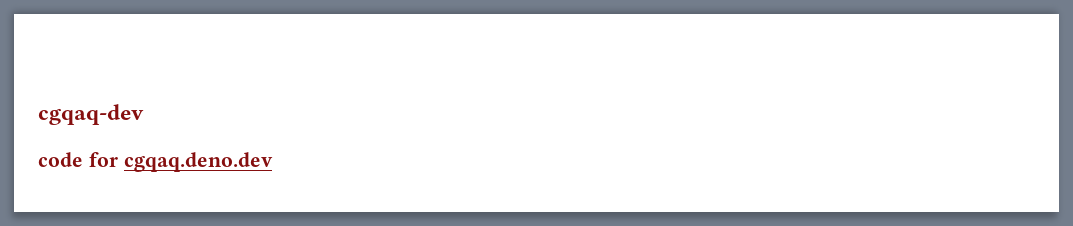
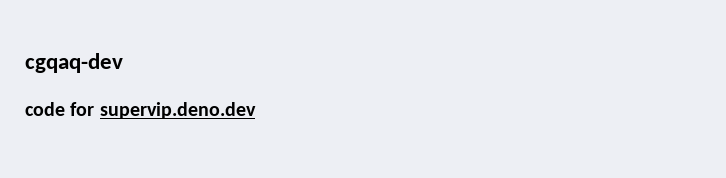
[123,152,273,172] cgqaq.deno.dev -> [99,102,256,119] supervip.deno.dev

